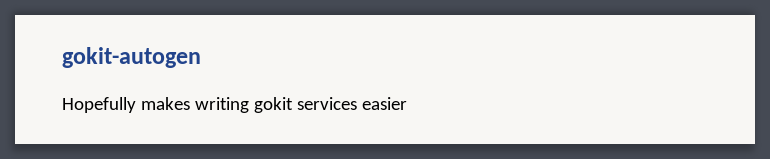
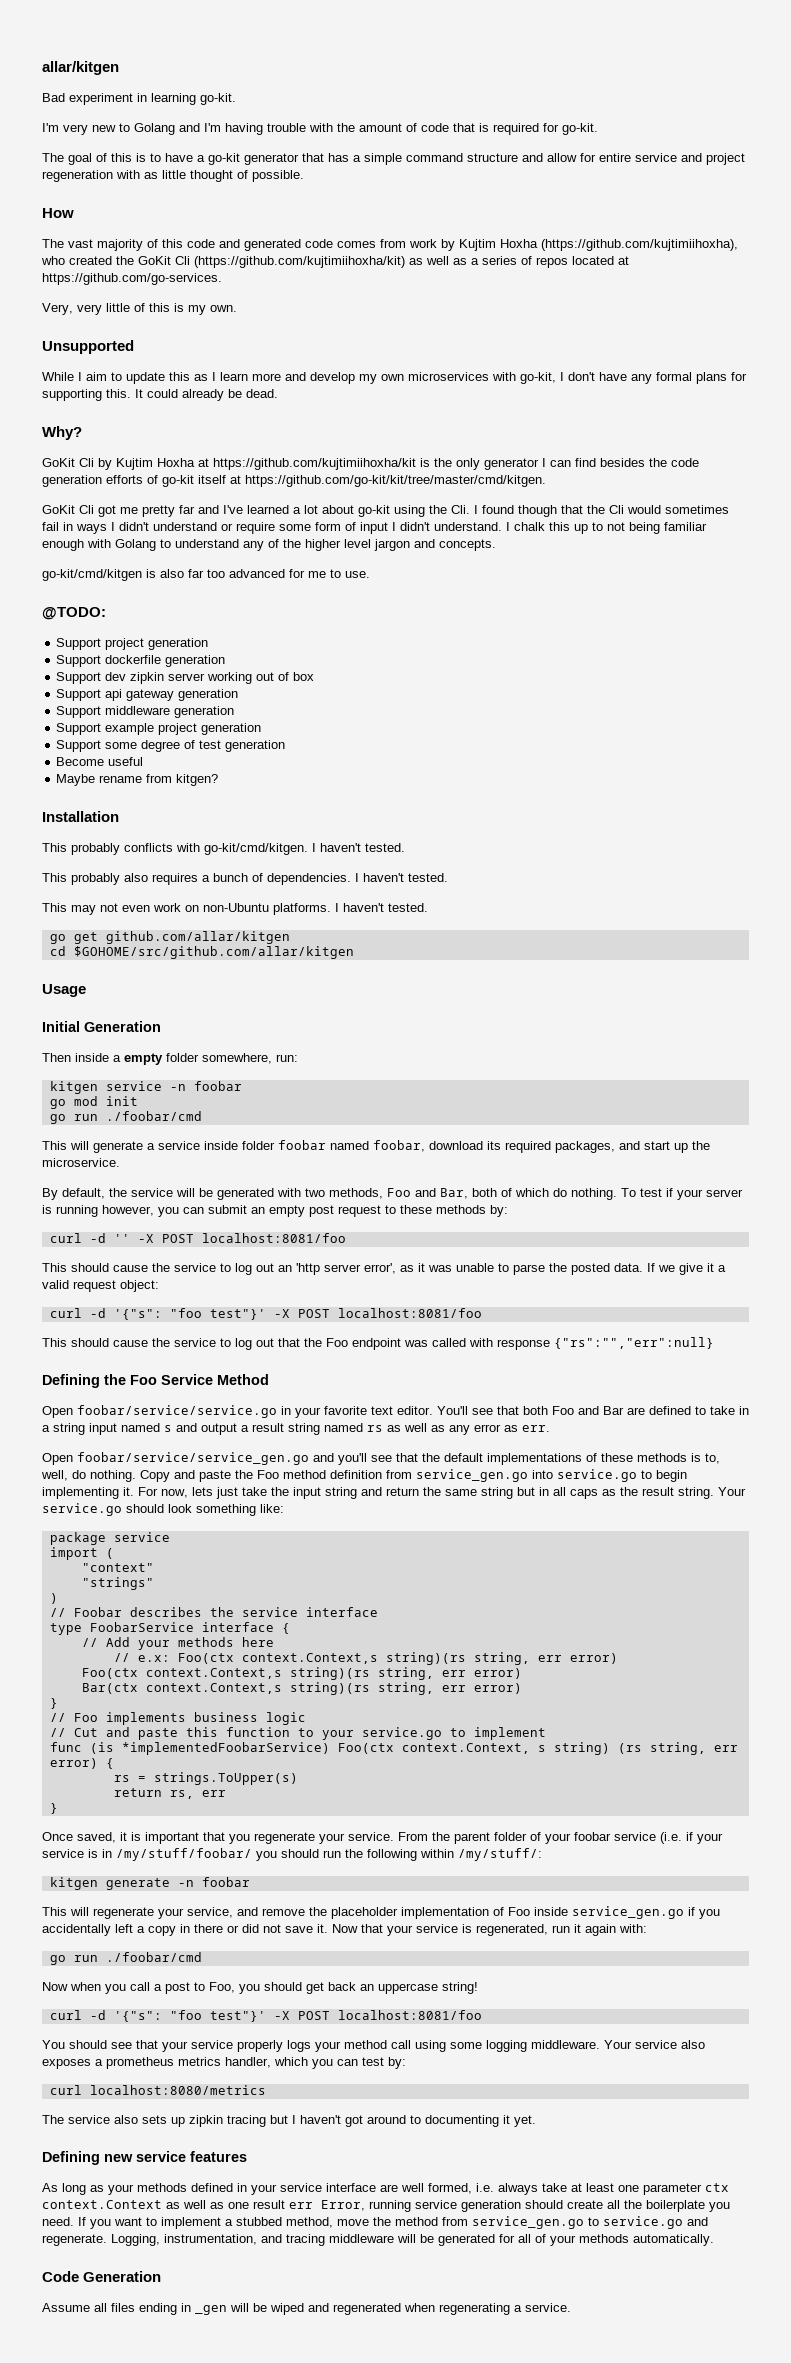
[62,47,201,68] [62,97,407,113] gokit-autogen // Hopefully makes writing gokit services easier -> [42,61,119,75] [42,93,236,105] [42,123,598,135] [42,153,745,165] [42,170,304,182] [42,208,74,218] [42,239,738,251] [41,256,629,268] [42,273,222,285] [42,303,237,315] [42,340,134,354] [42,372,747,384] [42,389,278,401] [42,426,82,440] [42,458,699,470] [42,475,546,487] [42,505,729,517] [42,522,707,534] [42,539,496,551] [42,569,370,581] [42,607,106,620] [56,638,209,650] [56,655,226,667] [56,672,315,684] [56,689,239,701] [56,706,235,718] [56,723,262,735] [56,740,286,752] [56,757,144,766] [56,774,219,786] [42,811,119,822] [42,843,405,855] [42,873,448,885] [42,903,428,915] [49,931,290,944] [49,946,354,959] [42,984,86,997] [42,1021,161,1032] [42,1053,298,1065] [49,1081,242,1094] [49,1096,138,1109] [49,1111,202,1124] [42,1140,710,1153] [42,1158,120,1167] [42,1188,743,1200] [42,1205,508,1217] [49,1233,346,1243] [42,1263,726,1275] [42,1280,159,1292] [49,1308,482,1320] [42,1337,714,1350] [42,1374,269,1388] [42,1405,749,1418] [42,1423,550,1435] [42,1452,720,1465] [41,1469,687,1482] [42,1487,746,1499] [42,1503,284,1516] [49,1532,170,1545] [49,1547,114,1560] [81,1563,154,1572] [81,1577,154,1590] [49,1593,58,1604] [49,1607,378,1617] [49,1622,290,1635] [81,1637,274,1650] [113,1652,618,1665] [81,1667,522,1680] [81,1682,522,1695] [49,1698,58,1709] [49,1712,306,1725] [49,1727,546,1740] [49,1742,738,1755] [49,1758,114,1769] [113,1772,298,1785] [113,1788,226,1799] [49,1803,58,1814] [42,1832,723,1844] [42,1848,542,1861] [49,1877,250,1890] [42,1906,720,1919] [42,1924,647,1936] [49,1952,202,1965] [42,1982,478,1994] [49,2010,482,2022] [42,2040,705,2052] [42,2057,406,2069] [49,2085,266,2095] [42,2115,536,2127] [42,2151,247,2165] [42,2183,729,2195] [42,2200,730,2212] [42,2216,708,2229] [42,2234,714,2246] [42,2271,162,2282] [42,2303,571,2315] allar/kitgen // Bad experiment in learning go-kit. // I'm very new to Golang and I'm having trouble with the amount of code that is required for go-kit. // The goal of this is to have a go-kit generator that has a simple command structure and allow for entire service and project regeneration with as little thought of possible. // How // The vast majority of this code and generated code comes from work by Kujtim Hoxha (https://github.com/kujtimiihoxha), who created the GoKit Cli (https://github.com/kujtimiihoxha/kit) as well as a series of repos located at https://github.com/go-services. // Very, very little of this is my own. // Unsupported // While I aim to update this as I learn more and develop my own microservices with go-kit, I don't have any formal plans for supporting this. It could already be dead. // Why? // GoKit Cli by Kujtim Hoxha at https://github.com/kujtimiihoxha/kit is the only generator I can find besides the code generation efforts of go-kit itself at https://github.com/go-kit/kit/tree/master/cmd/kitgen. // GoKit Cli got me pretty far and I've learned a lot about go-kit using the Cli. I found though that the Cli would sometimes fail in ways I didn't understand or require some form of input I didn't understand. I chalk this up to not being familiar enough with Golang to understand any of the higher level jargon and concepts. // go-kit/cmd/kitgen is also far too advanced for me to use. // @TODO: // Support project generation // Support dockerfile generation // Support dev zipkin server working out of box // Support api gateway generation // Support middleware generation // Support example project generation // Support some degree of test generation // Become useful // Maybe rename from kitgen? // Installation // This probably conflicts with go-kit/cmd/kitgen. I haven't tested. // This probably also requires a bunch of dependencies. I haven't tested. // This may not even work on non-Ubuntu platforms. I haven't tested. // go get github.com/allar/kitgen // cd $GOHOME/src/github.com/allar/kitgen // Usage // Initial Generation // Then inside a empty folder somewhere, run: // kitgen service -n foobar // go mod init // go run ./foobar/cmd // This will generate a service inside folder foobar named foobar, download its required packages, and start up the microservice. // By default, the service will be generated with two methods, Foo and Bar, both of which do nothing. To test if your server is running however, you can submit an empty post request to these methods by: // curl -d '' -X POST localhost:8081/foo // This should cause the service to log out an 'http server error', as it was unable to parse the posted data. If we give it a valid request object: // curl -d '{"s": "foo test"}' -X POST localhost:8081/foo // This should cause the service to log out that the Foo endpoint was called with response {"rs":"","err":null} // Defining the Foo Service Method // Open foobar/service/service.go in your favorite text editor. You'll see that both Foo and Bar are defined to take in a string input named s and output a result string named rs as well as any error as err. // Open foobar/service/service_gen.go and you'll see that the default implementations of these methods is to, well, do nothing. Copy and paste the Foo method definition from service_gen.go into service.go to begin implementing it. For now, lets just take the input string and return the same string but in all caps as the result string. Your service.go should look something like: // package service // import ( // "context" // "strings" // ) // // Foobar describes the service interface // type FoobarService interface { // // Add your methods here // // e.x: Foo(ctx context.Context,s string)(rs string, err error) // Foo(ctx context.Context,s string)(rs string, err error) // Bar(ctx context.Context,s string)(rs string, err error) // } // // Foo implements business logic // // Cut and paste this function to your service.go to implement // func (is *implementedFoobarService) Foo(ctx context.Context, s string) (rs string, err error) { // rs = strings.ToUpper(s) // return rs, err // } // Once saved, it is important that you regenerate your service. From the parent folder of your foobar service (i.e. if your service is in /my/stuff/foobar/ you should run the following within /my/stuff/: // kitgen generate -n foobar // This will regenerate your service, and remove the placeholder implementation of Foo inside service_gen.go if you accidentally left a copy in there or did not save it. Now that your service is regenerated, run it again with: // go run ./foobar/cmd // Now when you call a post to Foo, you should get back an uppercase string! // curl -d '{"s": "foo test"}' -X POST localhost:8081/foo // You should see that your service properly logs your method call using some logging middleware. Your service also exposes a prometheus metrics handler, which you can test by: // curl localhost:8080/metrics // The service also sets up zipkin tracing but I haven't got around to documenting it yet. // Defining new service features // As long as your methods defined in your service interface are well formed, i.e. always take at least one parameter ctx context.Context as well as one result err Error, running service generation should create all the boilerplate you need. If you want to implement a stubbed method, move the method from service_gen.go to service.go and regenerate. Logging, instrumentation, and tracing middleware will be generated for all of your methods automatically. // Code Generation // Assume all files ending in _gen will be wiped and regenerated when regenerating a service.

